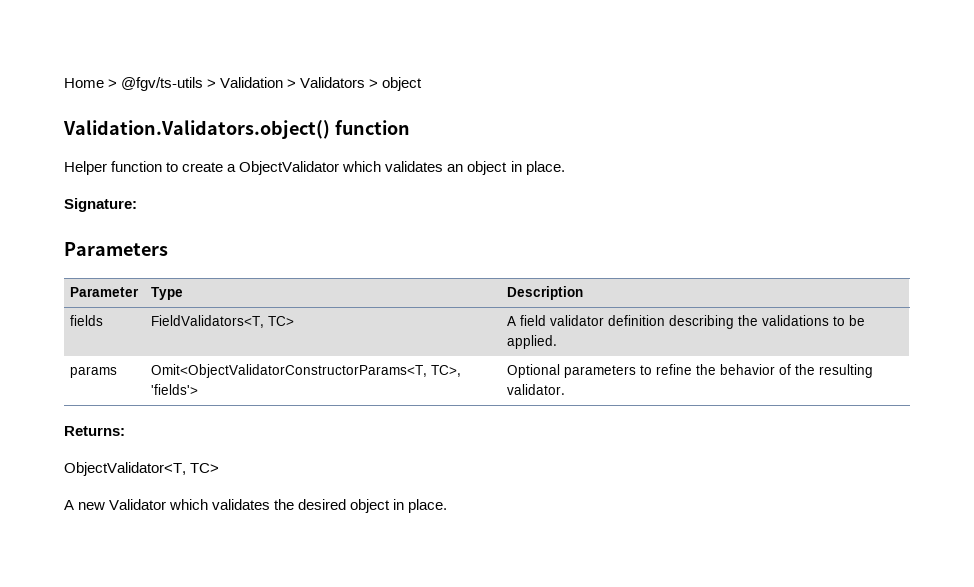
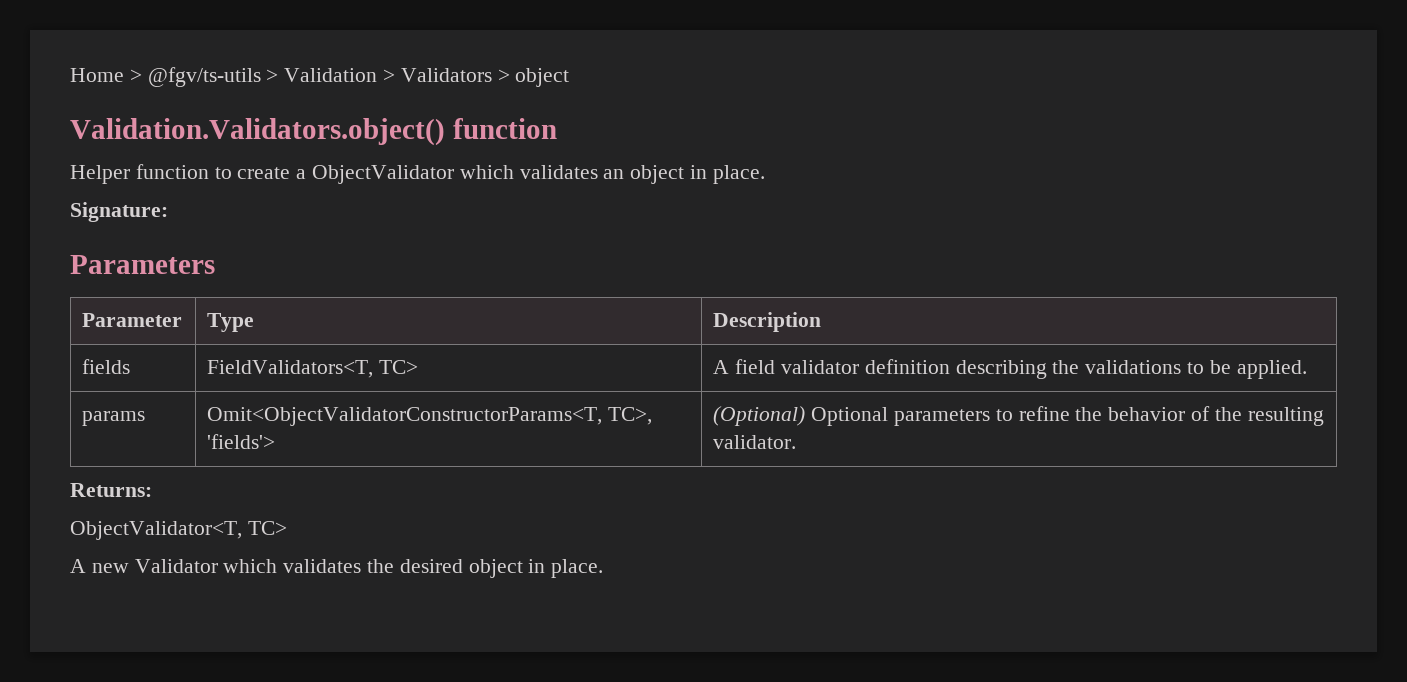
(199, 389) none -> [713,406,806,426] (Optional)

